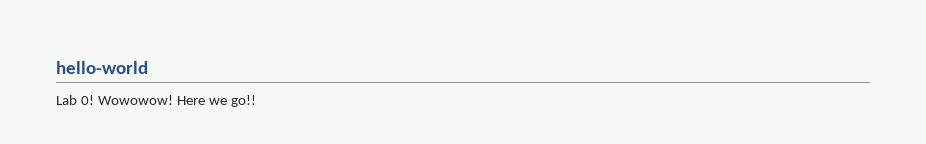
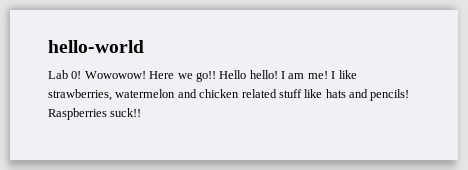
(256, 101) none -> [219,70,357,79] [48,89,410,101] [48,108,142,120] Hello hello! I am me! I like strawberries, watermelon and chicken related stuff like hats and pencils! Raspberries suck!!

